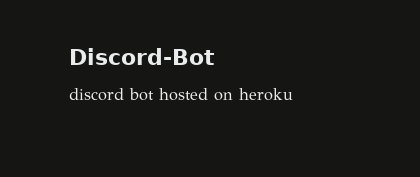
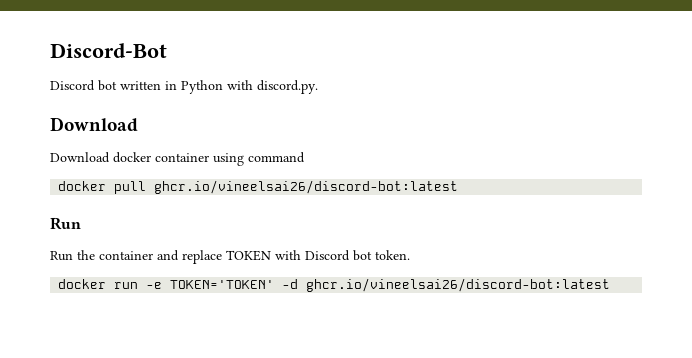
[69,88,293,101] discord bot hosted on heroku -> [50,80,318,94] [50,117,138,132] [50,152,305,166] [58,180,459,194] [50,217,81,230] [50,250,410,264] [58,278,611,292] Discord bot written in Python with discord.py. // Download // Download docker container using command // docker pull ghcr.io/vineelsai26/discord-bot:latest // Run // Run the container and replace TOKEN with Discord bot token. // docker run -e TOKEN='TOKEN' -d ghcr.io/vineelsai26/discord-bot:latest

